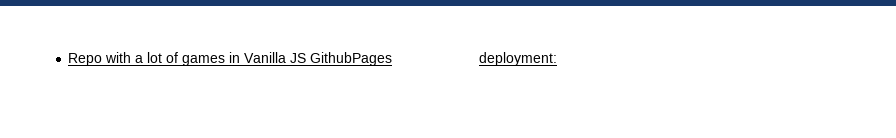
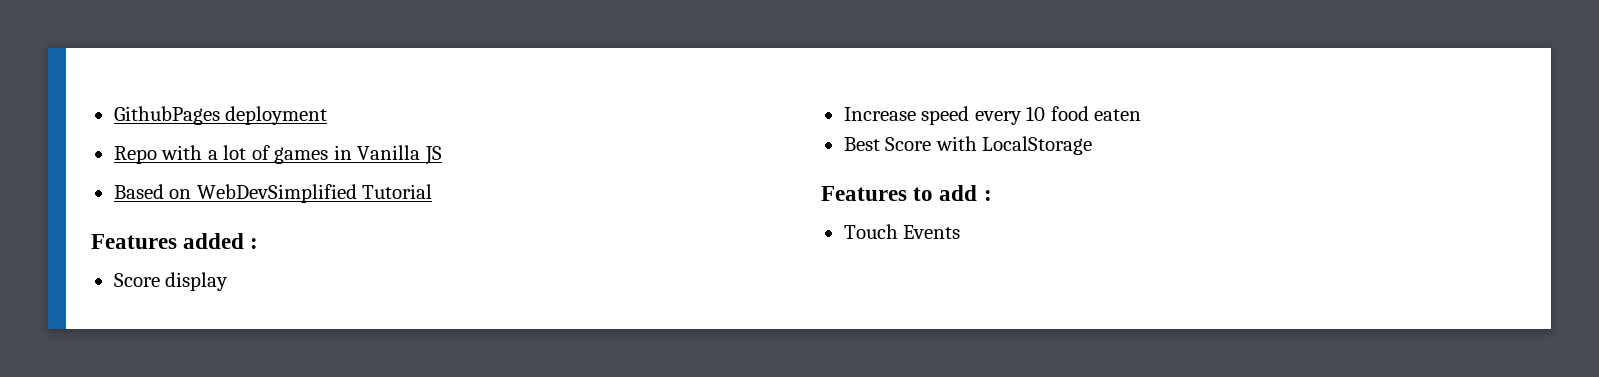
(68, 59) none -> [113,106,328,125] GithubPages deployment //
[310,52,558,66] GithubPages deployment: -> [113,184,433,203] [91,233,259,249] [113,272,229,291] [843,106,1142,125] [843,136,1093,155] [821,185,992,201] [843,224,961,239] // Based on WebDevSimplified Tutorial // Features added : // Score display // Increase speed every 10 food eaten // Best Score with LocalStorage // Features to add : // Touch Events

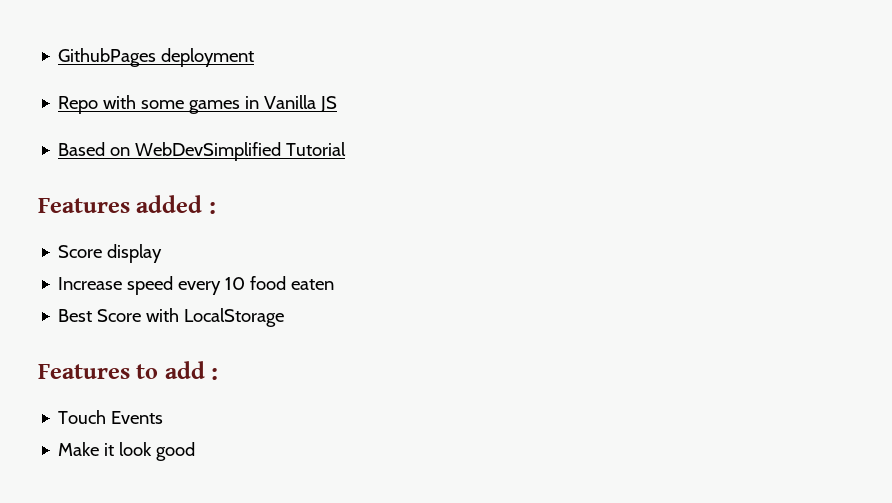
[207,145,270,160] a lot of -> [141,100,185,109] some
(961, 232) none -> [58,442,196,461] // Make it look good

